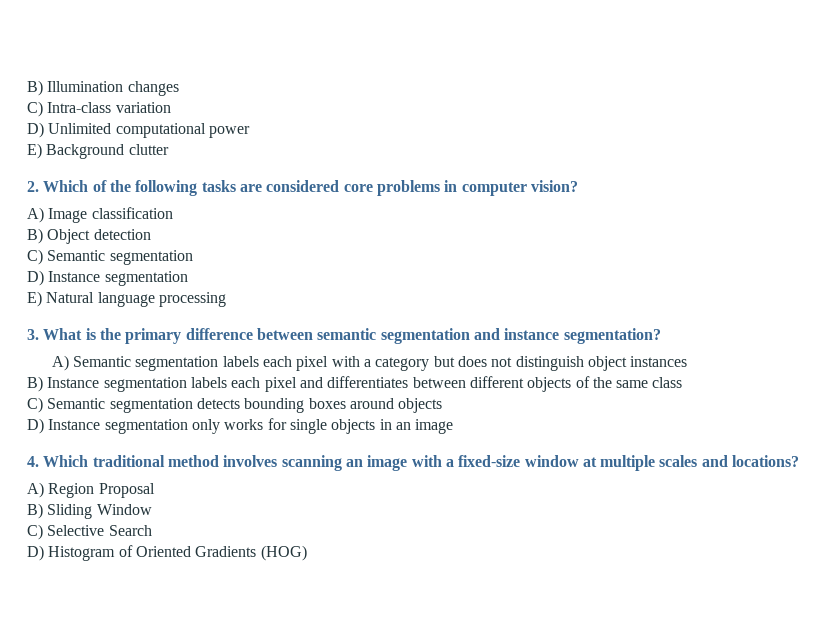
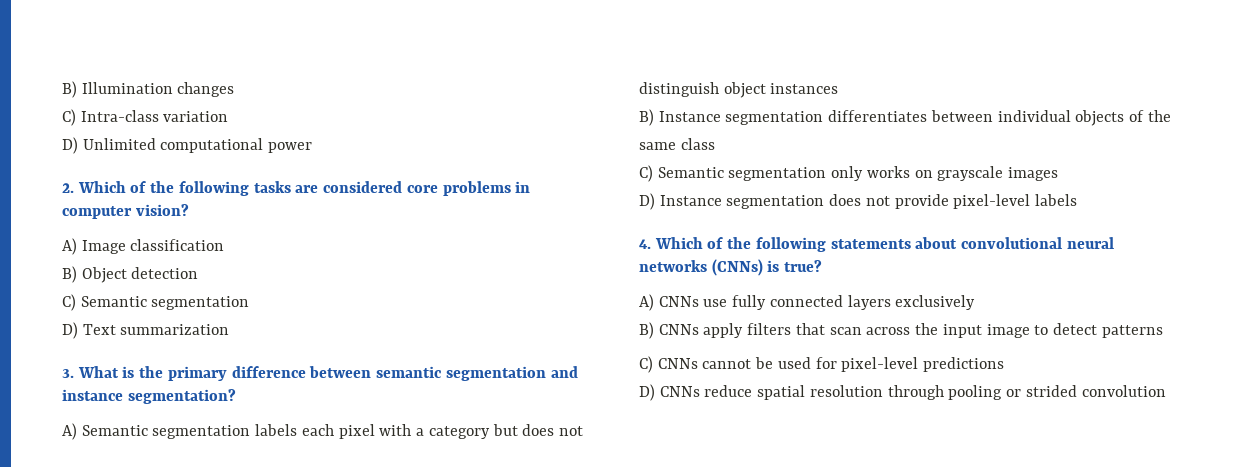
[27,143,169,159] // E) Background clutter -> (313, 147) none
[48,271,188,286] [27,291,226,307] Instance segmentation // E) Natural language processing -> [82,324,230,335] Text summarization
[190,377,323,392] labels each pixel and -> (824, 118) none
[469,376,524,388] different -> [997,110,1071,122] individual
[196,398,443,413] [27,418,454,434] [27,455,800,471] [27,482,155,498] [27,503,152,519] [27,524,152,540] [27,545,307,561] detects bounding boxes around objects // D) Instance segmentation only works for single objects in an image // 4. Which traditional method involves scanning an image with a fixed-size window at multiple scales and locations? // A) Region Proposal // B) Sliding Window // C) Selective Search // D) Histogram of Oriented Gradients (HOG) -> [831,166,1059,181] [639,193,1078,210] [639,237,1114,252] [639,259,823,276] [639,294,976,311] [639,322,1163,339] [639,356,1005,373] [639,384,1166,401] only works on grayscale images // D) Instance segmentation does not provide pixel-level labels // 4. Which of the following statements about convolutional neural networks (CNNs) is true? // A) CNNs use fully connected layers exclusively // B) CNNs apply filters that scan across the input image to detect patterns // C) CNNs cannot be used for pixel-level predictions // D) CNNs reduce spatial resolution through pooling or strided convolution

